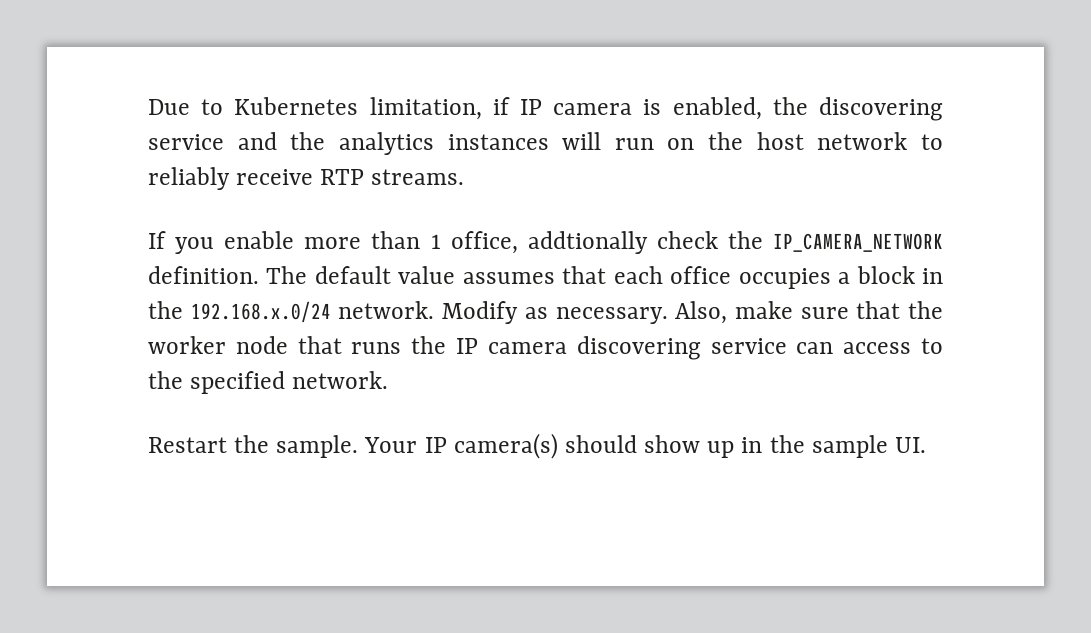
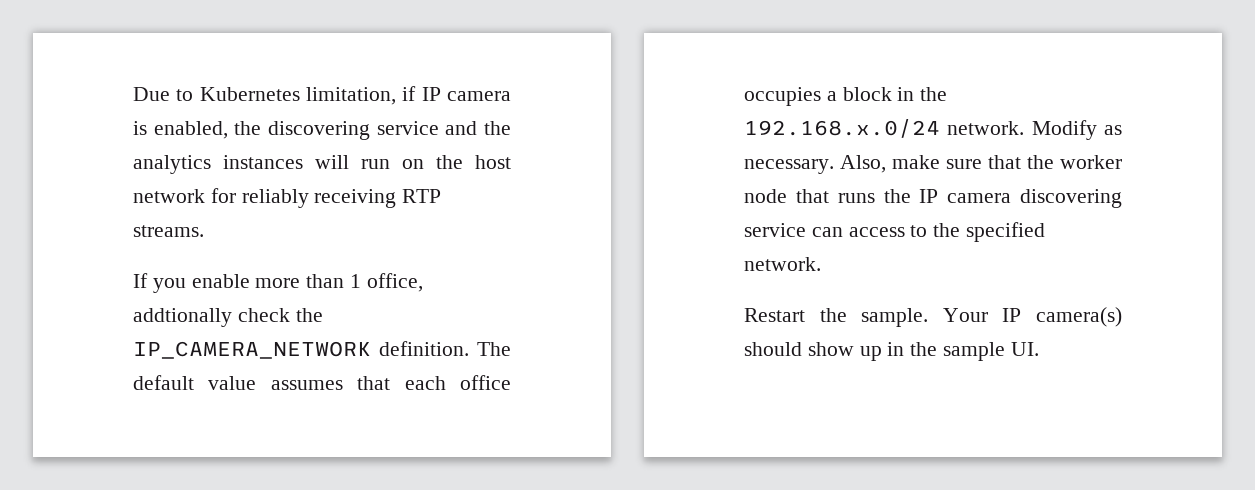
[920,134,943,150] [148,167,314,190] to reliably receive -> [210,188,397,208] for reliably receiving

